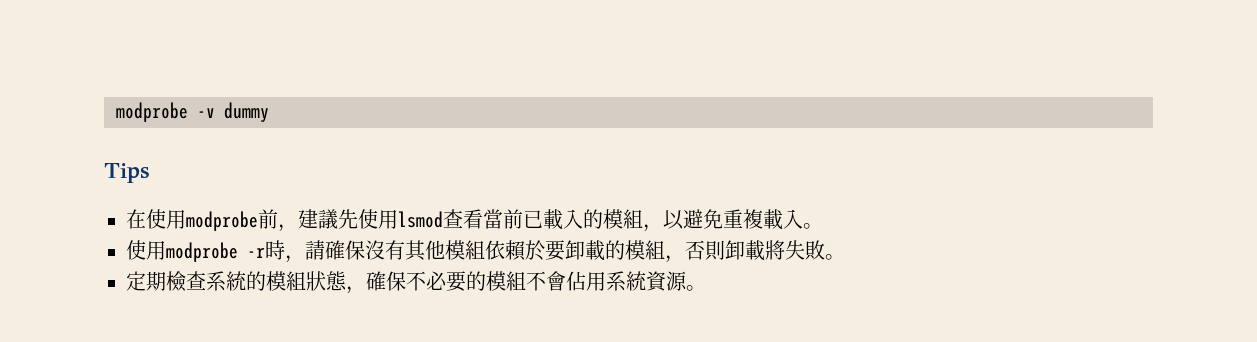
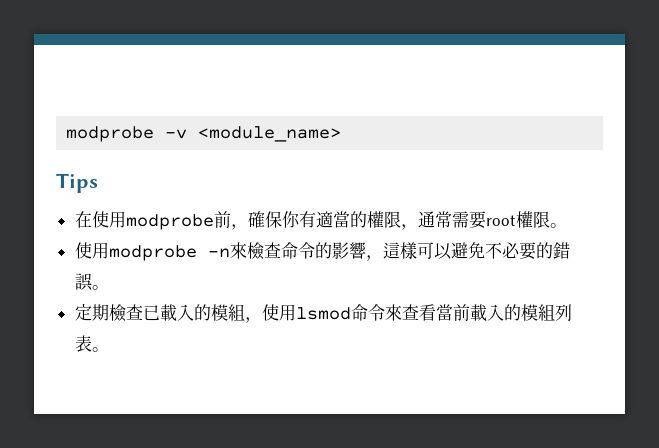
[224,102,269,122] dummy -> [198,126,342,142] <module_name>
[298,209,823,232] [126,240,845,263] [126,271,687,294] 建議先使用lsmod查看當前已載入的模組，以避免重複載入。 // 使用modprobe -r時，請確保沒有其他模組依賴於要卸載的模組，否則卸載將失敗。 // 定期檢查系統的模組狀態，確保不必要的模組不會佔用系統資源 -> [247,211,567,230] [74,242,570,261] [74,273,109,291] [74,304,572,323] [74,335,92,352] 確保你有適當的權限，通常需要root權限。 // 使用modprobe -n來檢查命令的影響，這樣可以避免不必要的錯誤。 // 定期檢查已載入的模組，使用lsmod命令來查看當前載入的模組列表

